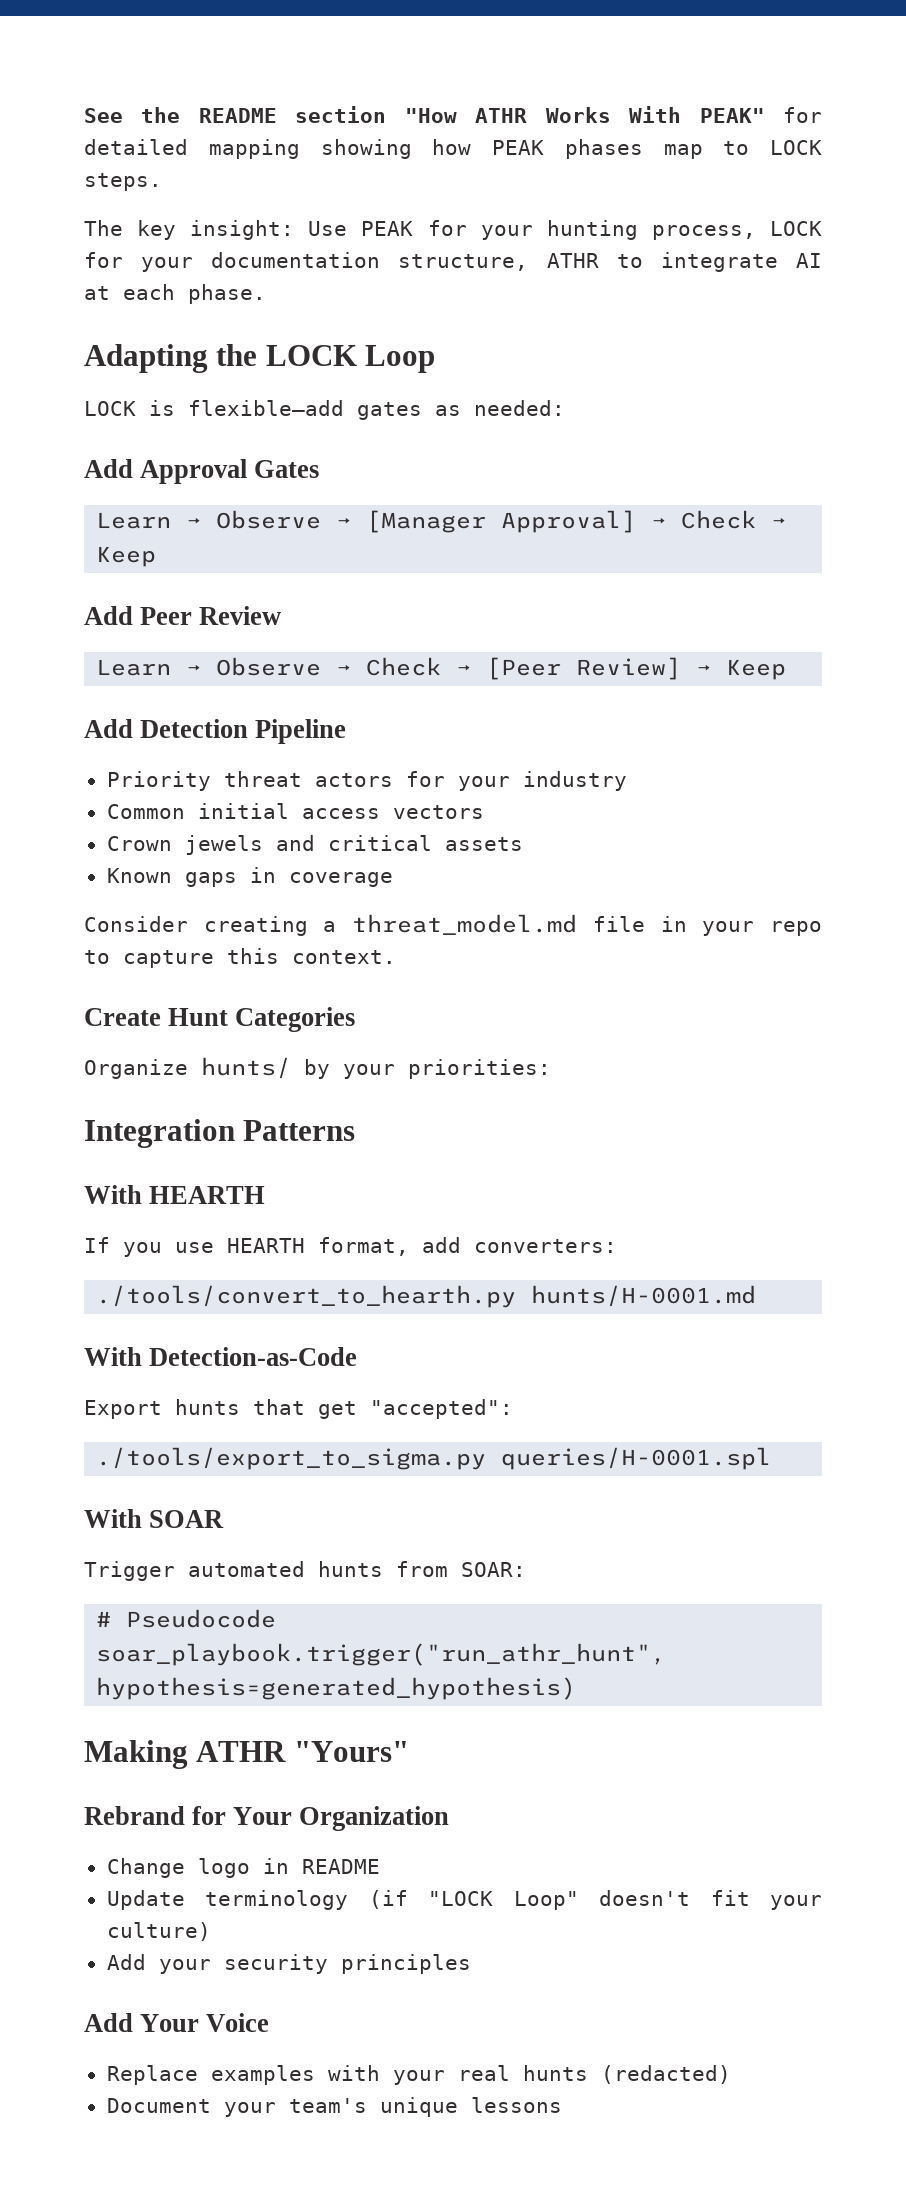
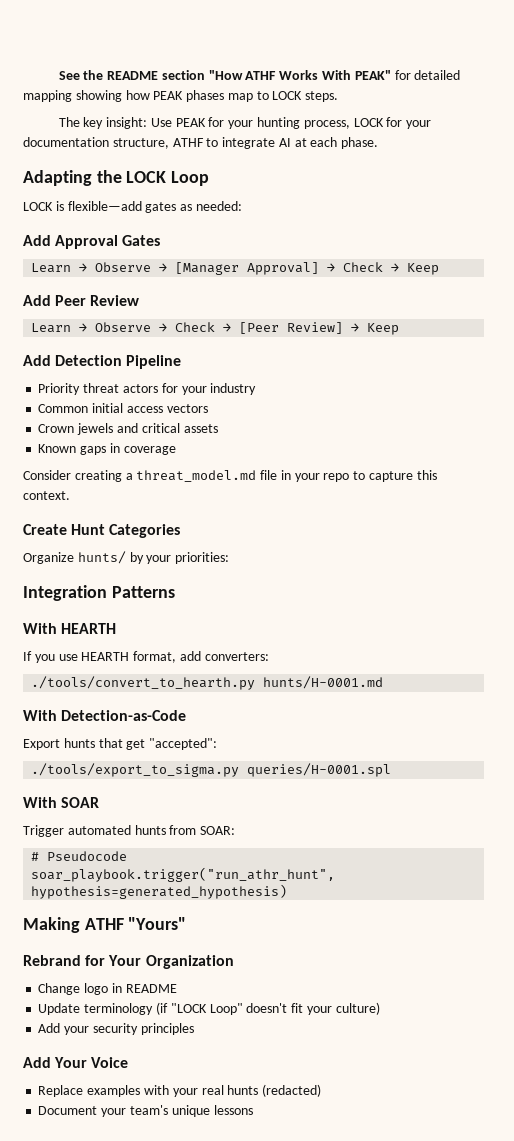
[475,108,528,123] ATHR -> [245,71,277,80] ATHF
[546,253,599,268] ATHR -> [172,138,204,147] ATHF
[196,1741,287,1762] ATHR -> [84,918,124,930] ATHF

